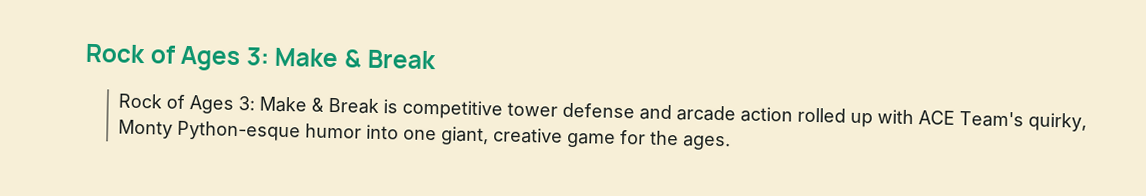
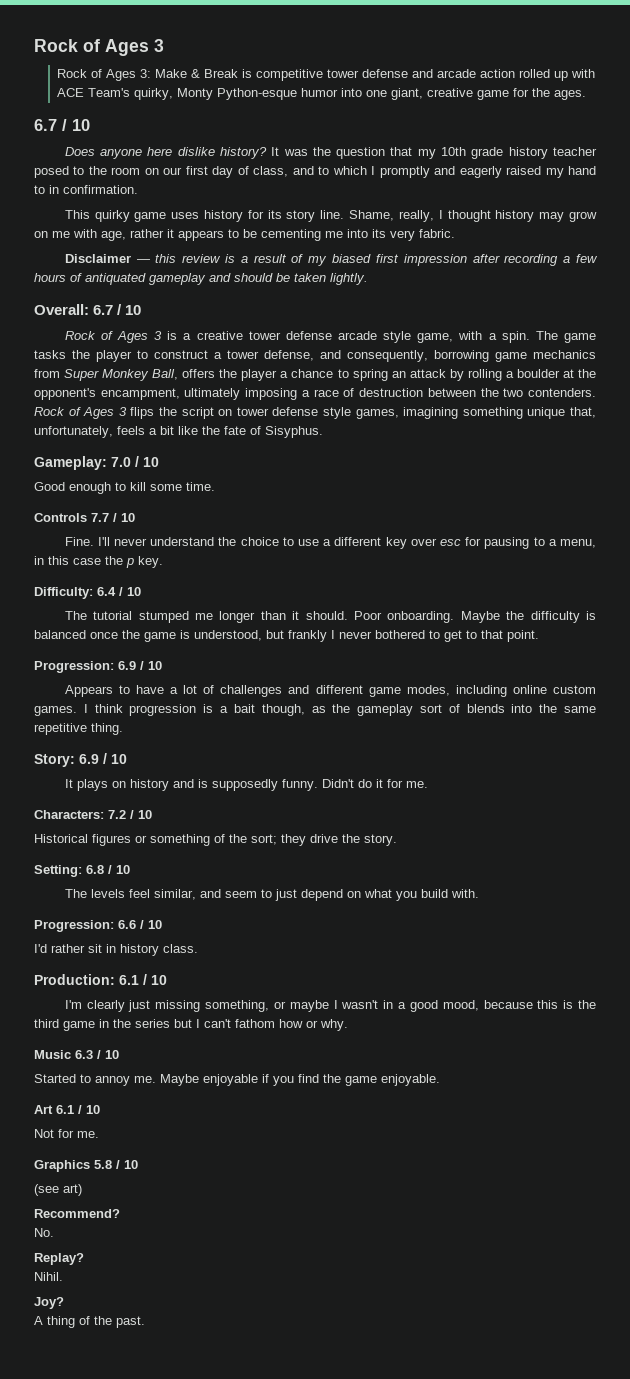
[85,43,436,72] Rock of Ages 3: Make & Break -> [34,39,164,56] Rock of Ages 3
(732, 143) none -> [34,119,90,131] [64,147,597,159] [34,166,596,178] [34,185,138,194] [64,210,597,222] [34,229,455,241] [64,254,598,266] [34,273,368,285] [34,304,142,315] [64,331,596,343] [34,350,596,362] [34,369,596,381] [34,388,597,400] [34,407,597,419] [34,426,323,438] [34,456,159,470] [34,482,215,494] [34,513,135,522] [64,537,596,549] [34,556,163,568] [34,587,141,599] [64,611,596,623] [34,630,539,642] [34,661,162,673] [64,685,597,697] [34,704,596,716] [34,723,123,735] [34,753,127,767] [64,779,428,791] [34,810,152,819] [34,834,397,846] [34,865,130,877] [64,889,479,901] [34,920,162,932] [34,944,198,956] [34,974,167,985] [64,1000,596,1012] [34,1019,348,1031] [34,1050,119,1059] [34,1074,440,1086] [34,1105,100,1114] [34,1129,99,1138] [34,1160,138,1172] [34,1184,82,1196] [34,1209,120,1218] [34,1228,54,1237] [34,1253,84,1265] [34,1272,63,1281] [34,1297,64,1309] [34,1316,145,1328] // 6.7 / 10 // Does anyone here dislike history? It was the question that my 10th grade history teacher posed to the room on our first day of class, and to which I promptly and eagerly raised my hand to in confirmation. // This quirky game uses history for its story line. Shame, really, I thought history may grow on me with age, rather it appears to be cementing me into its very fabric. // Disclaimer — this review is a result of my biased first impression after recording a few hours of antiquated gameplay and should be taken lightly. // Overall: 6.7 / 10 // Rock of Ages 3 is a creative tower defense arcade style game, with a spin. The game tasks the player to construct a tower defense, and consequently, borrowing game mechanics from Super Monkey Ball, offers the player a chance to spring an attack by rolling a boulder at the opponent's encampment, ultimately imposing a race of destruction between the two contenders. Rock of Ages 3 flips the script on tower defense style games, imagining something unique that, unfortunately, feels a bit like the fate of Sisyphus. // Gameplay: 7.0 / 10 // Good enough to kill some time. // Controls 7.7 / 10 // Fine. I'll never understand the choice to use a different key over esc for pausing to a menu, in this case the p key. // Difficulty: 6.4 / 10 // The tutorial stumped me longer than it should. Poor onboarding. Maybe the difficulty is balanced once the game is understood, but frankly I never bothered to get to that point. // Progression: 6.9 / 10 // Appears to have a lot of challenges and different game modes, including online custom games. I think progression is a bait though, as the gameplay sort of blends into the same repetitive thing. // Story: 6.9 / 10 // It plays on history and is supposedly funny. Didn't do it for me. // Characters: 7.2 / 10 // Historical figures or something of the sort; they drive the story. // Setting: 6.8 / 10 // The levels feel similar, and seem to just depend on what you build with. // Progression: 6.6 / 10 // I'd rather sit in history class. // Production: 6.1 / 10 // I'm clearly just missing something, or maybe I wasn't in a good mood, because this is the third game in the series but I can't fathom how or why. // Music 6.3 / 10 // Started to annoy me. Maybe enjoyable if you find the game enjoyable. // Art 6.1 / 10 // Not for me. // Graphics 5.8 / 10 // (see art) // Recommend? // No. // Replay? // Nihil. // Joy? // A thing of the past.

